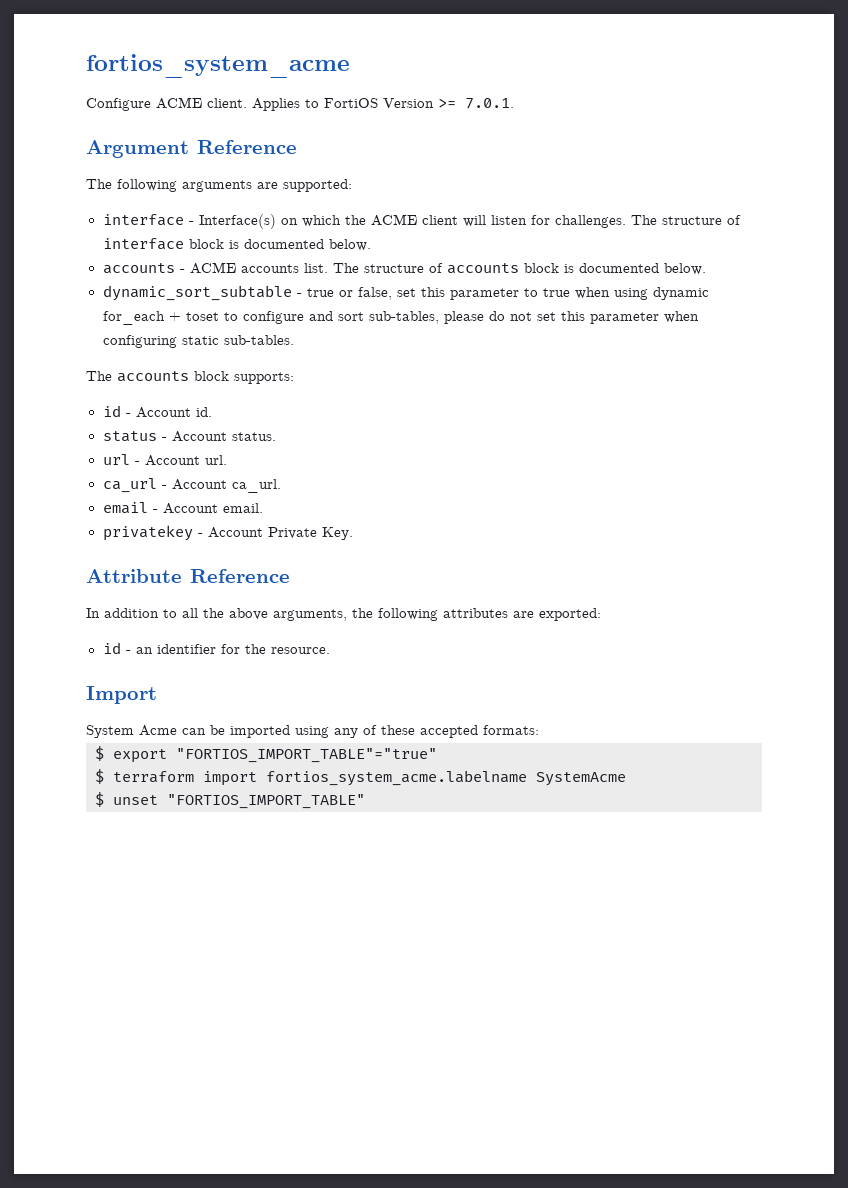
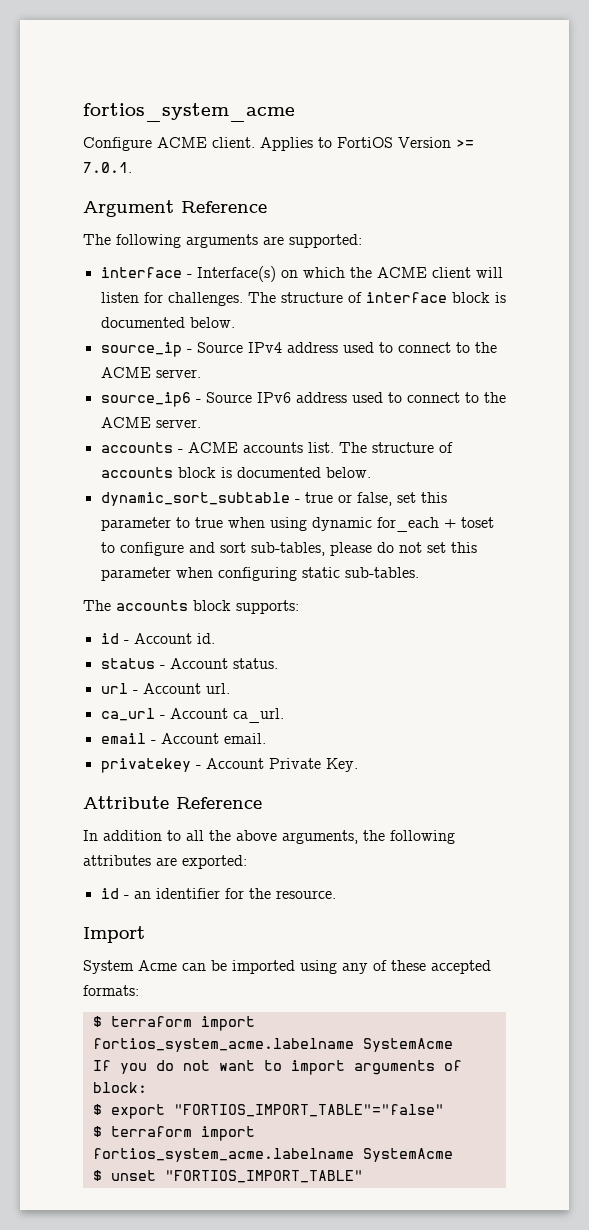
(371, 245) none -> [100,342,497,357] [100,367,201,378] [100,392,506,407] [100,417,201,428] // source_ip - Source IPv4 address used to connect to the ACME server. // source_ip6 - Source IPv6 address used to connect to the ACME server.
(539, 730) none -> [92,1016,255,1031] [92,1038,453,1052] [92,1060,462,1075] [92,1082,147,1093] // $ terraform import fortios_system_acme.labelname SystemAcme // If you do not want to import arguments of block:
[176,748,437,763] "FORTIOS_IMPORT_TABLE"="true" -> [173,1104,444,1117] "FORTIOS_IMPORT_TABLE"="false"

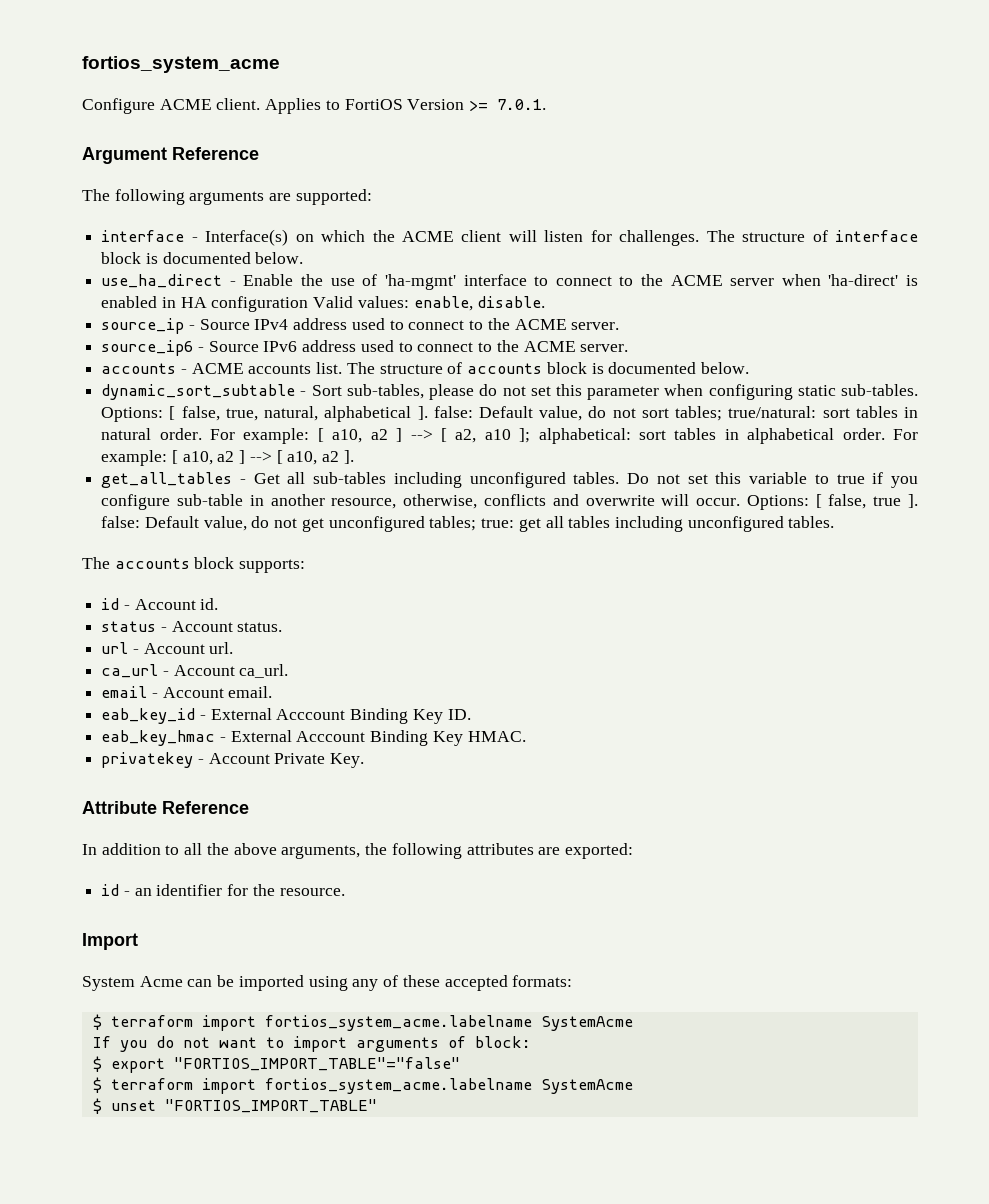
(235, 322) none -> [101,274,918,290] [101,296,546,312] // use_ha_direct - Enable the use of 'ha-mgmt' interface to connect to the ACME server when 'ha-direct' is enabled in HA configuration Valid values: enable, disable.
[304,492,447,506] [100,517,494,532] [100,542,246,556] true or false, set this parameter to true when using dynamic for_each + toset to configure and sort -> [311,385,342,396] Sort
(419, 572) none -> [101,406,919,422] [101,428,918,444] [101,450,354,466] [101,472,918,488] [101,494,918,510] [101,516,835,532] Options: [ false, true, natural, alphabetical ]. false: Default value, do not sort tables; true/natural: sort tables in natural order. For example: [ a10, a2 ] --> [ a2, a10 ]; alphabetical: sort tables in alphabetical order. For example: [ a10, a2 ] --> [ a10, a2 ]. // get_all_tables - Get all sub-tables including unconfigured tables. Do not set this variable to true if you configure sub-table in another resource, otherwise, conflicts and overwrite will occur. Options: [ false, true ]. false: Default value, do not get unconfigured tables; true: get all tables including unconfigured tables.
(266, 738) none -> [101,708,471,724] [101,730,526,746] // eab_key_id - External Acccount Binding Key ID. // eab_key_hmac - External Acccount Binding Key HMAC.

